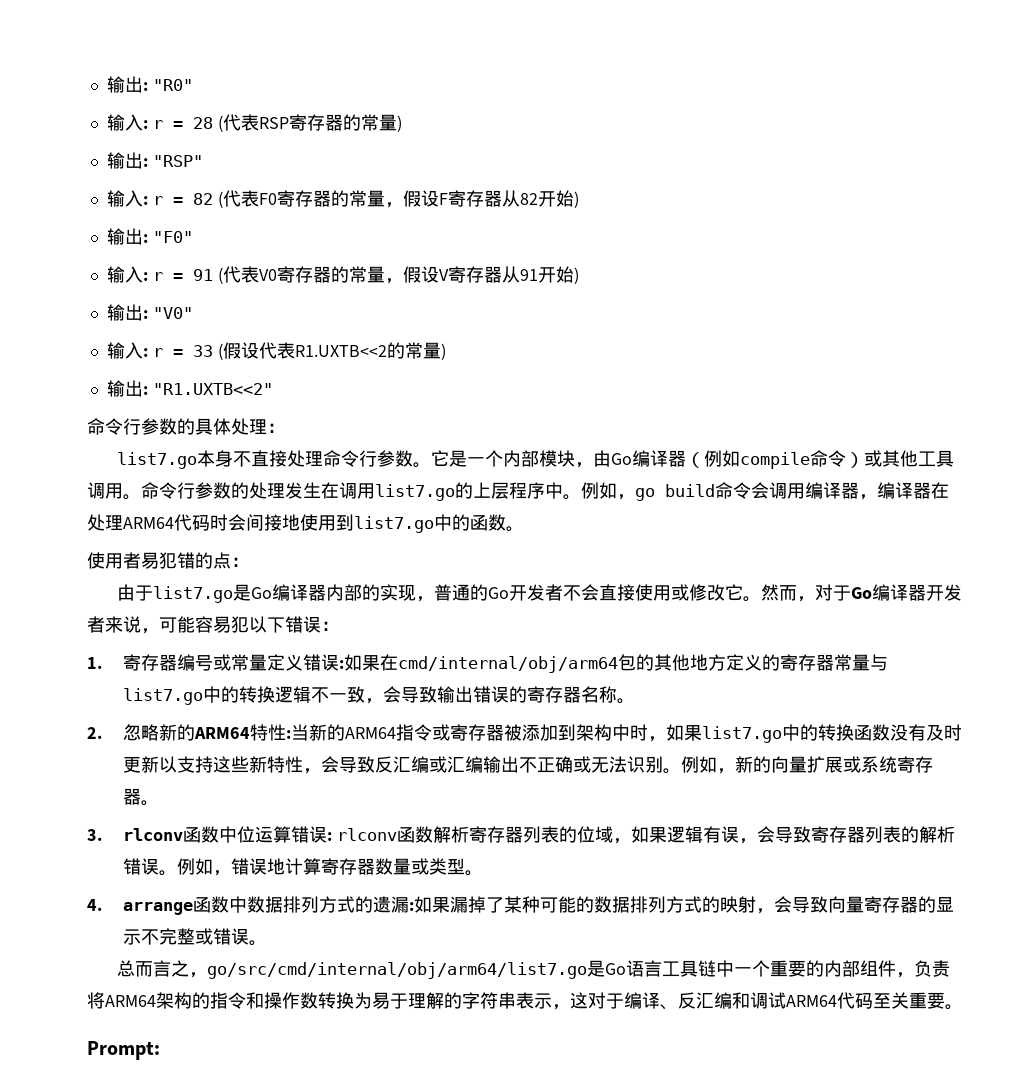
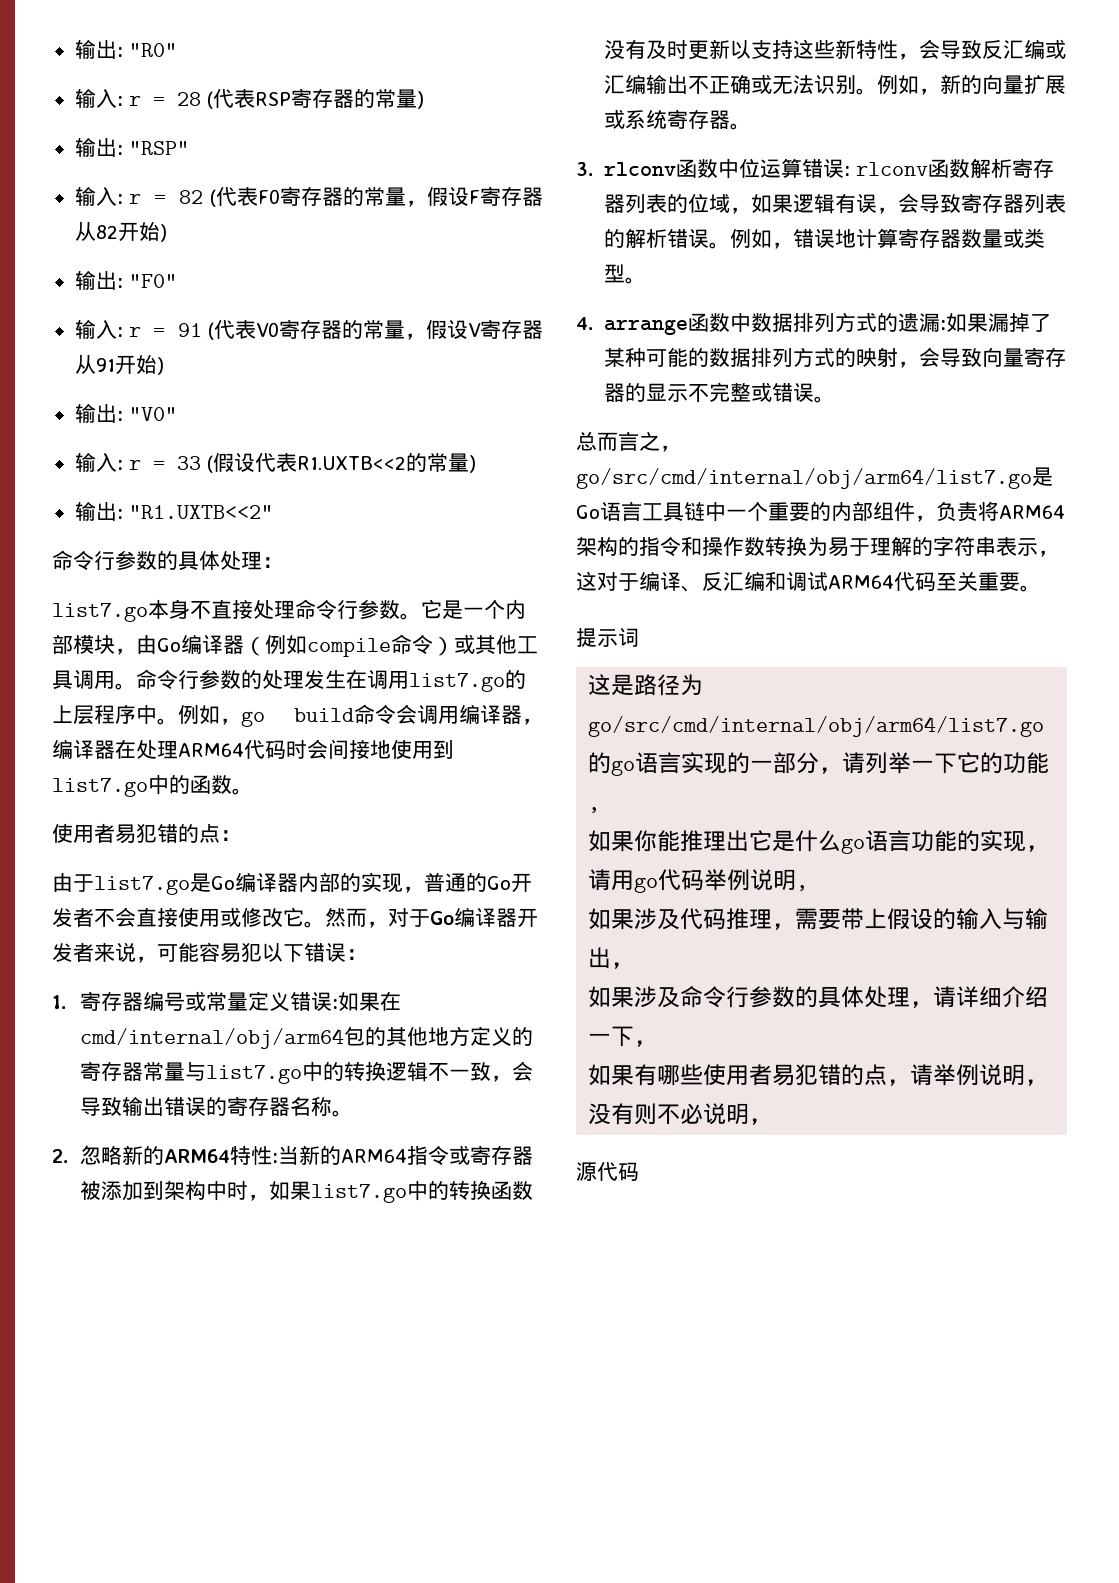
[87,1041,160,1060] Prompt: -> [576,628,639,647] [588,674,704,696] [588,716,1045,737] [588,752,1050,776] [588,807,601,813] [588,830,1050,854] [588,869,809,893] [588,908,1049,930] [588,947,635,969] [588,986,1049,1008] [588,1026,658,1047] [588,1064,1049,1086] [588,1103,773,1125] [576,1162,639,1181] 提示词 // 这是路径为go/src/cmd/internal/obj/arm64/list7.go的go语言实现的一部分，请列举一下它的功能, // 如果你能推理出它是什么go语言功能的实现，请用go代码举例说明, // 如果涉及代码推理，需要带上假设的输入与输出， // 如果涉及命令行参数的具体处理，请详细介绍一下， // 如果有哪些使用者易犯错的点，请举例说明，没有则不必说明， // 源代码

